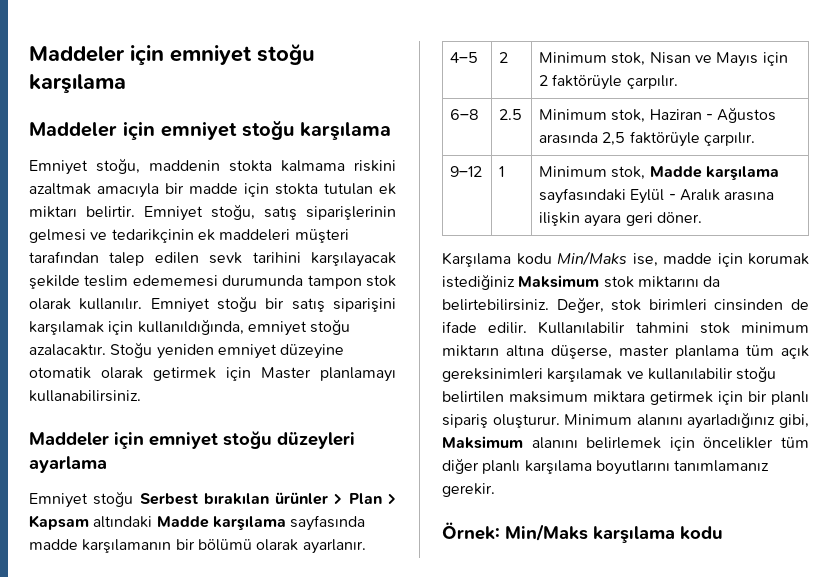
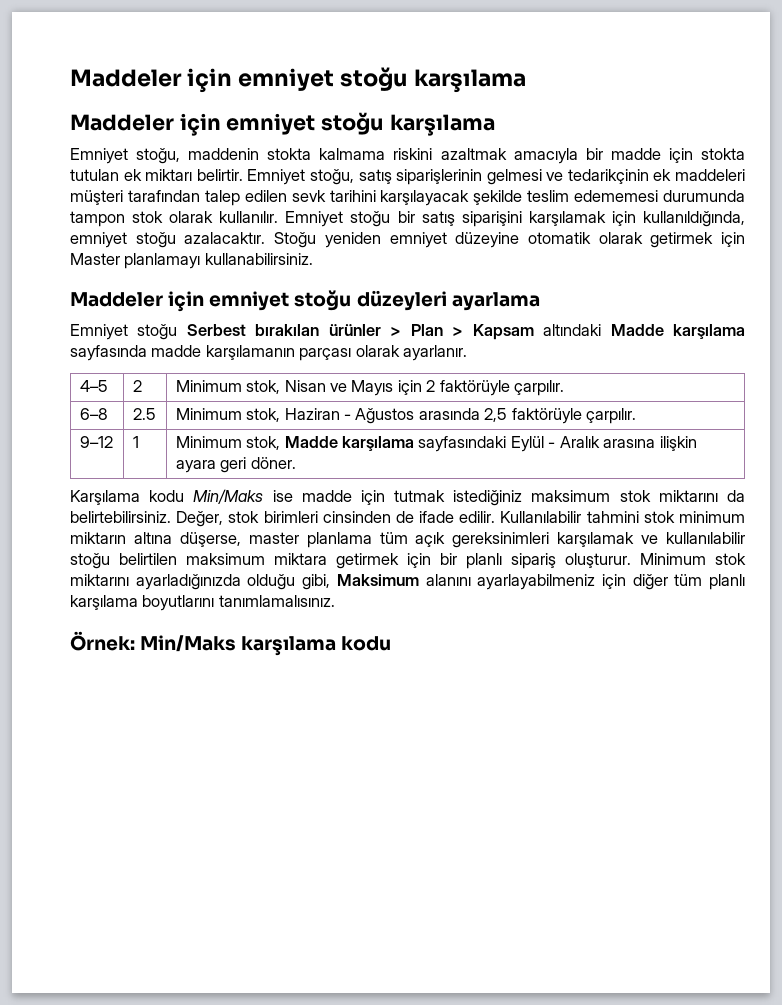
[175,539,252,551] bir bölümü -> [299,348,352,361] parçası
[632,253,809,267] [442,274,600,290] ise, madde için korumak istediğiniz Maksimum -> [272,490,611,506] ise madde için tutmak istediğiniz maksimum
[636,412,809,429] [442,436,809,451] [442,458,479,474] alanını ayarladığınız gibi, Maksimum alanını belirlemek için öncelikler tüm diğer -> [715,553,746,565] [70,574,703,590] stok miktarını ayarladığınızda olduğu gibi, Maksimum alanını ayarlayabilmeniz için diğer tüm
[674,460,770,472] [442,483,495,497] tanımlamanız gerekir. -> [218,595,335,607] tanımlamalısınız.

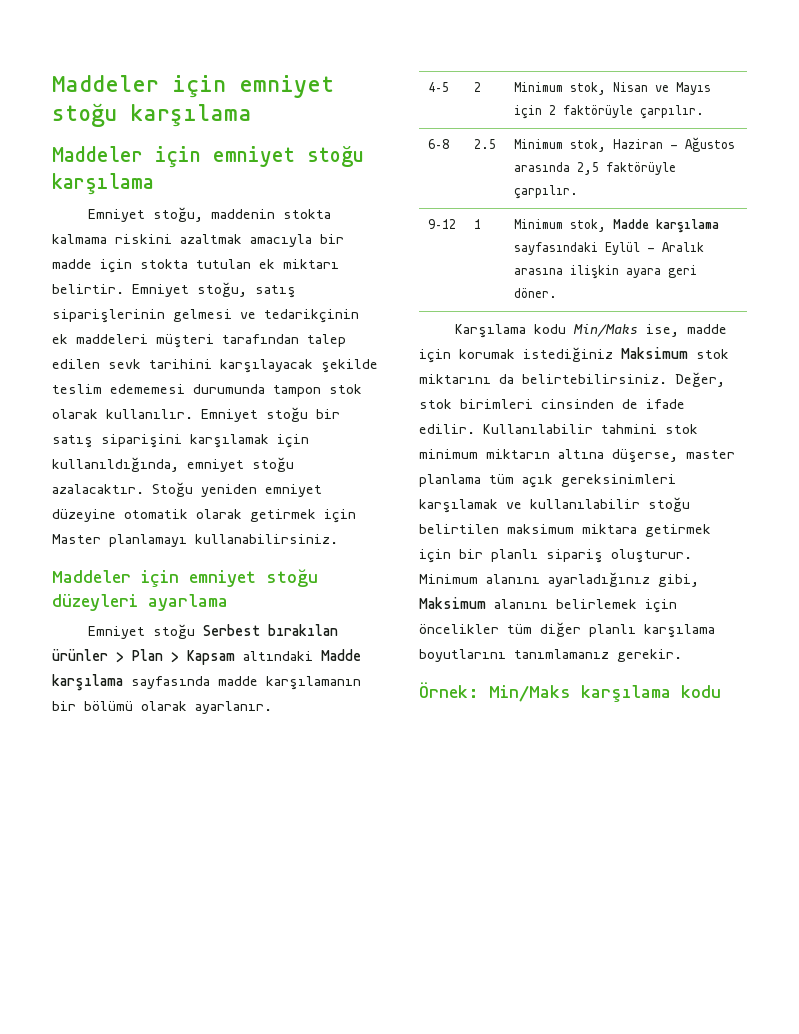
[299,348,352,361] parçası -> [52,701,133,711] bir bölümü
[272,490,611,506] ise madde için tutmak istediğiniz maksimum -> [645,324,727,337] [419,347,688,363] ise, madde için korumak istediğiniz Maksimum
[715,553,746,565] [70,574,703,590] stok miktarını ayarladığınızda olduğu gibi, Maksimum alanını ayarlayabilmeniz için diğer tüm -> [486,572,699,587] [419,597,677,613] [419,622,581,637] alanını ayarladığınız gibi, Maksimum alanını belirlemek için öncelikler tüm diğer
[218,595,335,607] tanımlamalısınız. -> [514,649,682,662] tanımlamanız gerekir.

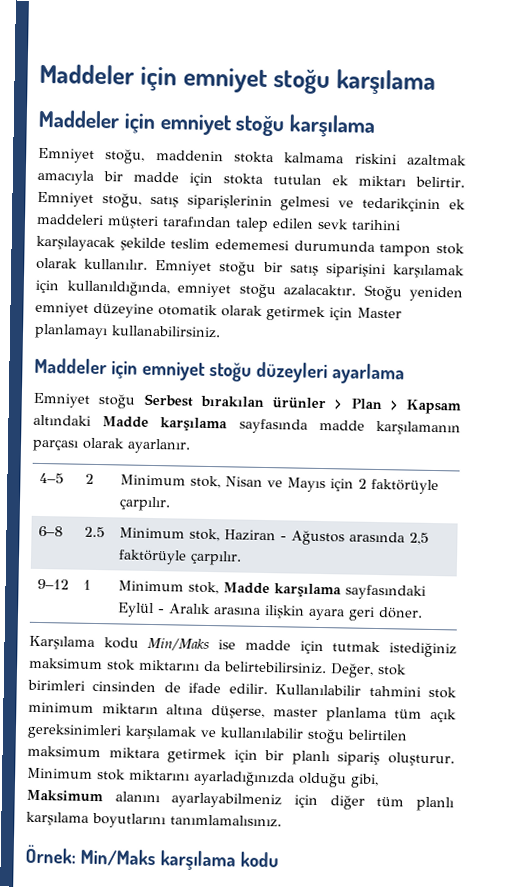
[52,701,133,711] bir bölümü -> [32,438,79,452] parçası
[645,324,727,337] [419,347,688,363] ise, madde için korumak istediğiniz Maksimum -> [218,639,458,658] [29,657,103,670] ise madde için tutmak istediğiniz maksimum
[486,572,699,587] [419,597,677,613] [419,622,581,637] alanını ayarladığınız gibi, Maksimum alanını belirlemek için öncelikler tüm diğer -> [97,769,379,789] [26,789,405,810] stok miktarını ayarladığınızda olduğu gibi, Maksimum alanını ayarlayabilmeniz için diğer tüm
[514,649,682,662] tanımlamanız gerekir. -> [170,814,282,828] tanımlamalısınız.

